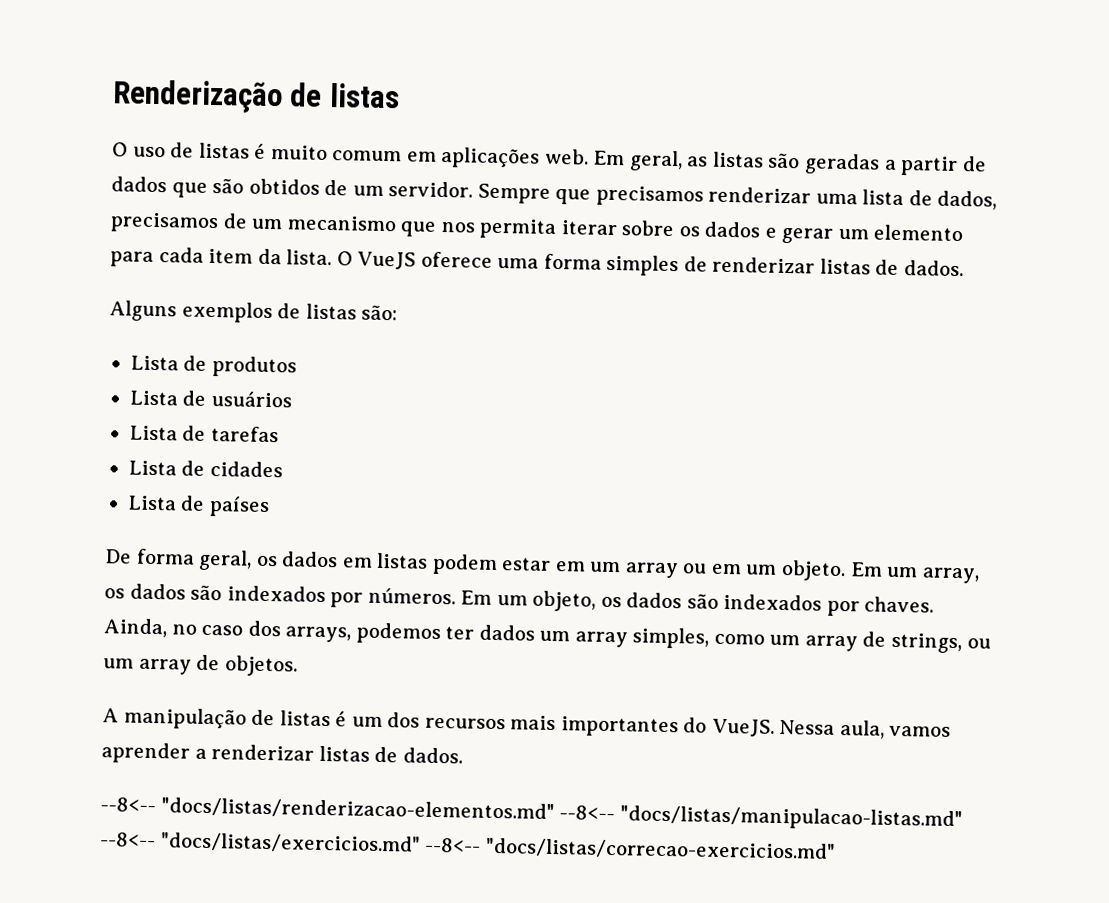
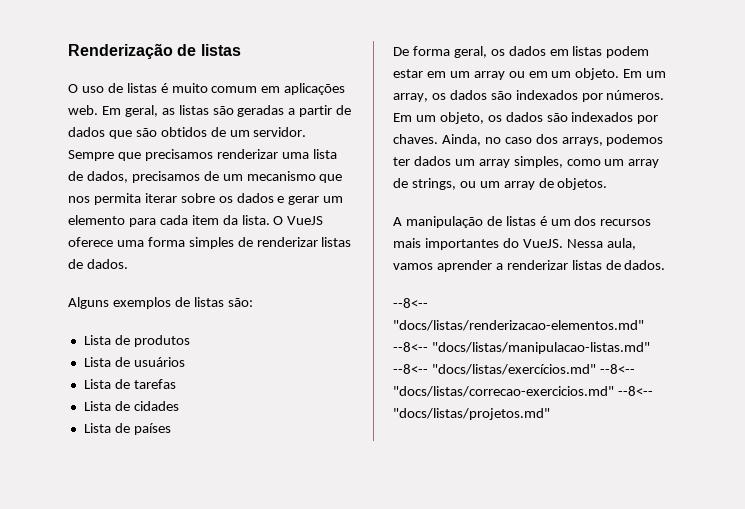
[159,832,421,854] "docs/listas/exercicios.md" -> [431,364,596,375] "docs/listas/exercícios.md"
(836, 849) none -> [617,386,653,396] [393,408,550,420] --8<-- "docs/listas/projetos.md"

